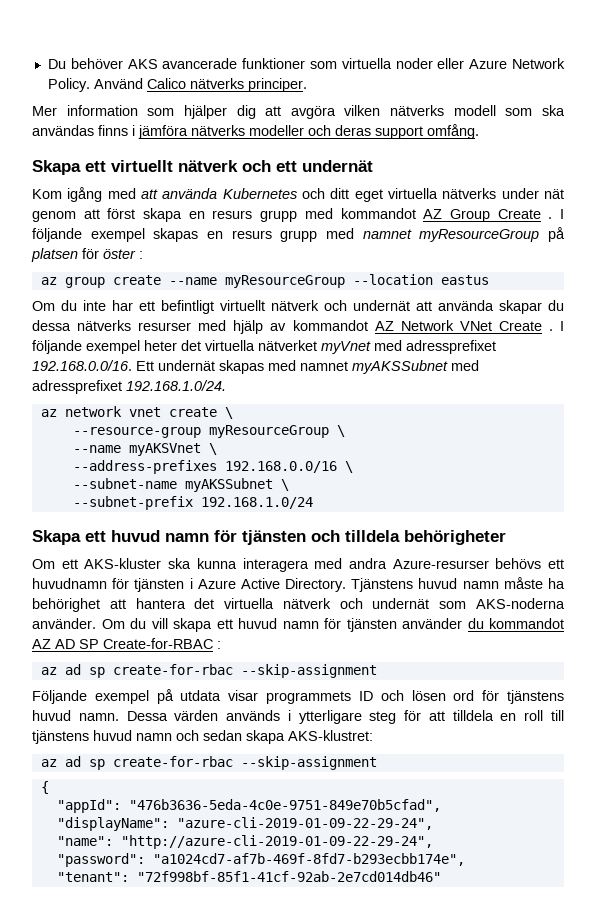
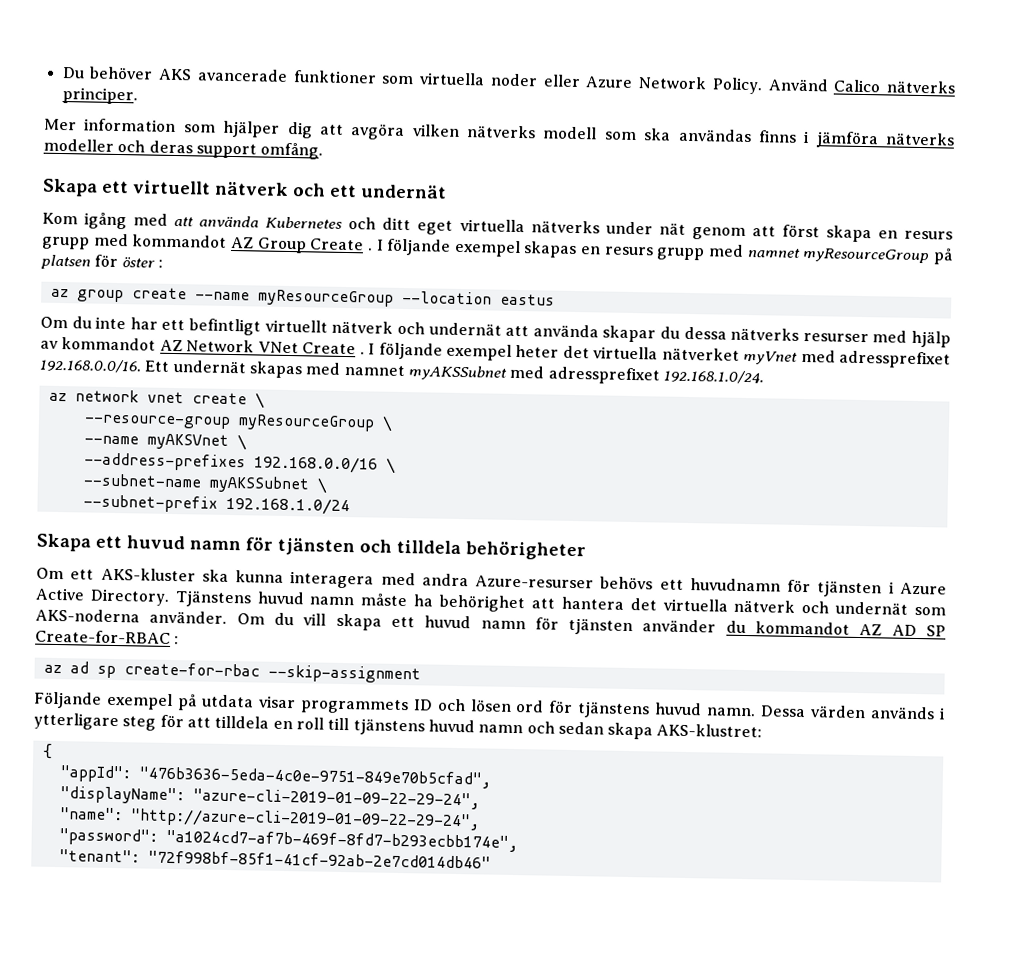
[40,756,377,770] // az ad sp create-for-rbac --skip-assignment -> (763, 730) none

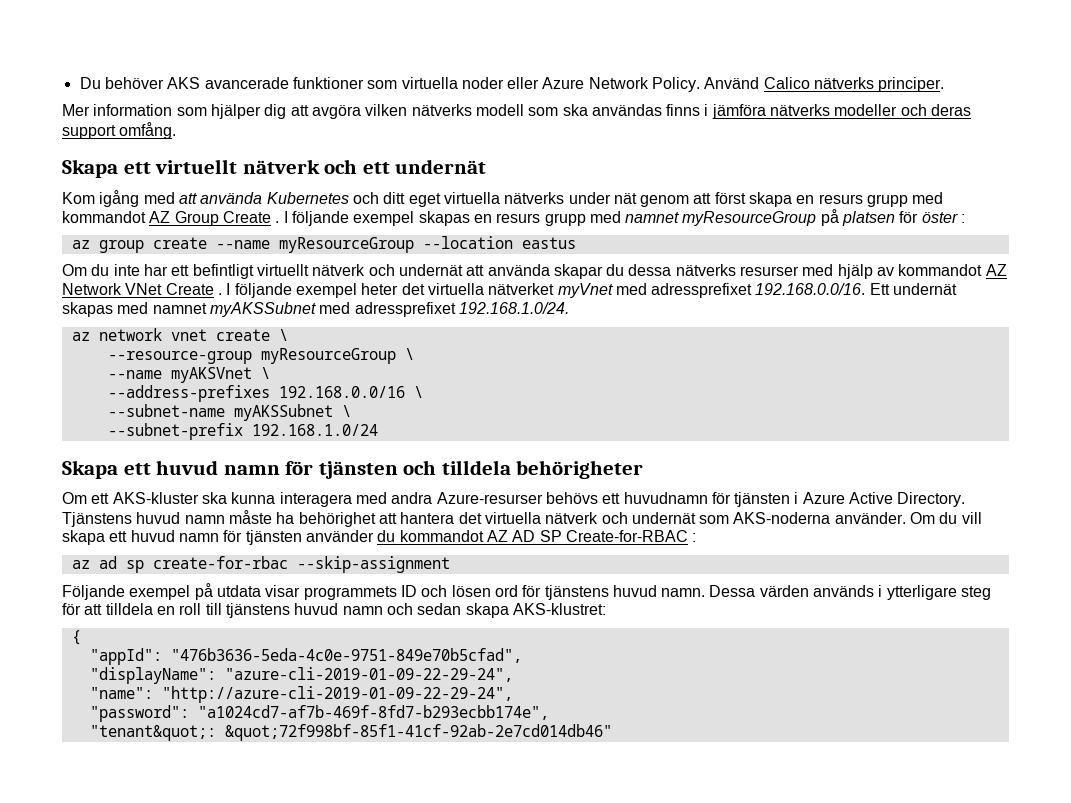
[58,849,491,869] "tenant": "72f998bf-85f1-41cf-92ab-2e7cd014db46" -> [89,724,612,741] "tenant&quot;: &quot;72f998bf-85f1-41cf-92ab-2e7cd014db46"

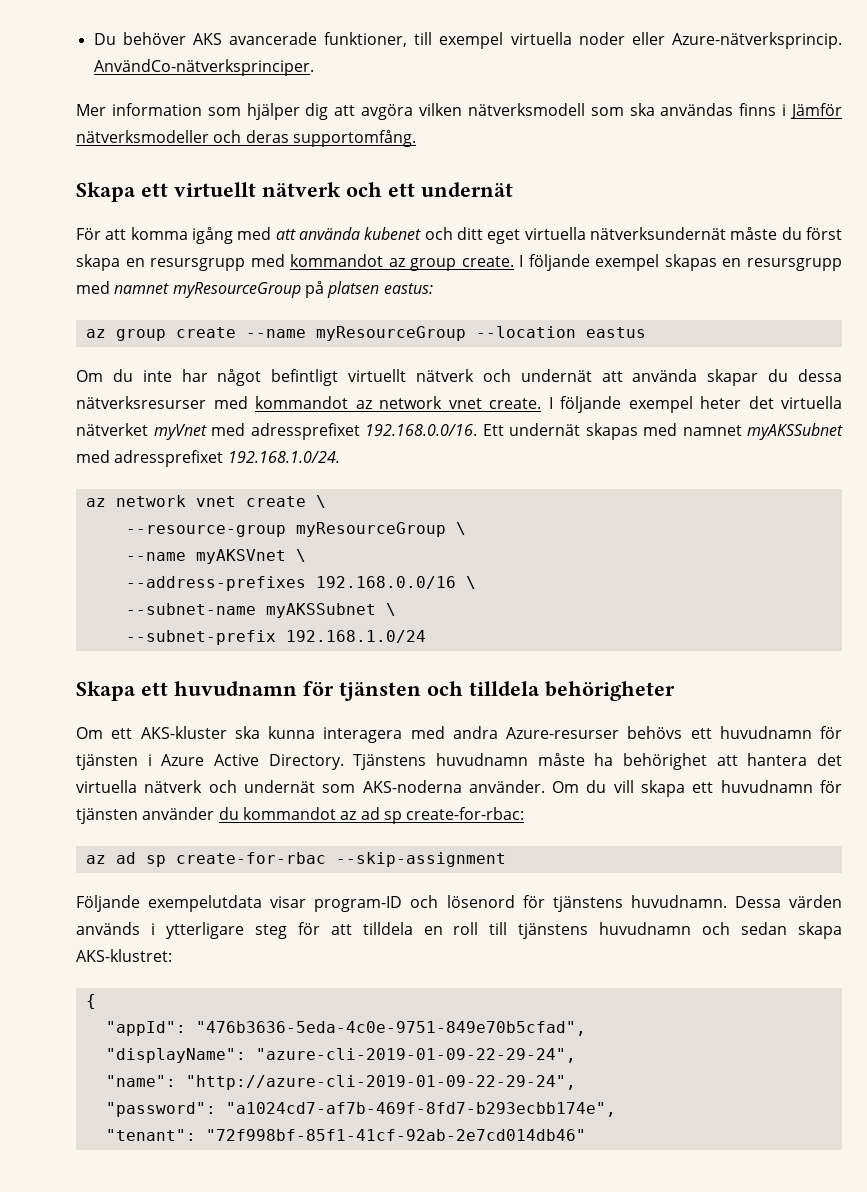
[292,77,945,92] funktioner som virtuella noder eller Azure Network Policy. Använd Calico nätverks principer. -> [324,32,842,49] [93,59,314,76] funktioner, till exempel virtuella noder eller Azure-nätverksprincip. AnvändCo-nätverksprinciper.
[411,104,524,116] nätverks modell -> [467,103,585,116] nätverksmodell
[711,104,972,119] [62,122,177,139] jämföra nätverks modeller och deras support omfång. -> [790,103,843,119] [76,130,416,147] Jämför nätverksmodeller och deras supportomfång.
[62,192,95,204] Kom -> [76,227,188,240] För att komma
[266,192,349,204] Kubernetes -> [364,227,422,240] kubenet
[504,192,944,207] [62,211,280,226] nätverks under nät genom att först skapa en resurs grupp med kommandot AZ Group Create . -> [589,227,842,240] [76,254,514,271] nätverksundernät måste du först skapa en resursgrupp med kommandot az group create.
[496,213,586,226] resurs grupp -> [747,258,843,271] resursgrupp
[899,211,966,223] för öster : -> [383,283,433,294] eastus:
[171,265,190,276] ett -> [217,369,262,386] något
[675,264,1007,279] [62,283,222,295] nätverks resurser med hjälp av kommandot AZ Network VNet Create . -> [76,396,541,409] nätverksresurser med kommandot az network vnet create.
[156,460,280,475] huvud namn -> [174,681,297,696] huvudnamn
[136,512,225,524] huvud namn -> [436,753,529,766] huvudnamn
[130,530,219,542] huvud namn -> [720,780,813,793] huvudnamn
[486,530,697,542] AZ AD SP Create-for-RBAC : -> [340,807,525,824] az ad sp create-for-rbac:
[129,583,706,600] exempel på utdata visar programmets ID och lösen ord för tjänstens huvud namn. -> [148,895,727,912] exempelutdata visar program-ID och lösenord för tjänstens huvudnamn.
[294,603,383,615] huvud namn -> [599,922,692,935] huvudnamn
[89,724,612,741] "tenant&quot;: &quot;72f998bf-85f1-41cf-92ab-2e7cd014db46" -> [105,1129,586,1141] "tenant": "72f998bf-85f1-41cf-92ab-2e7cd014db46"

